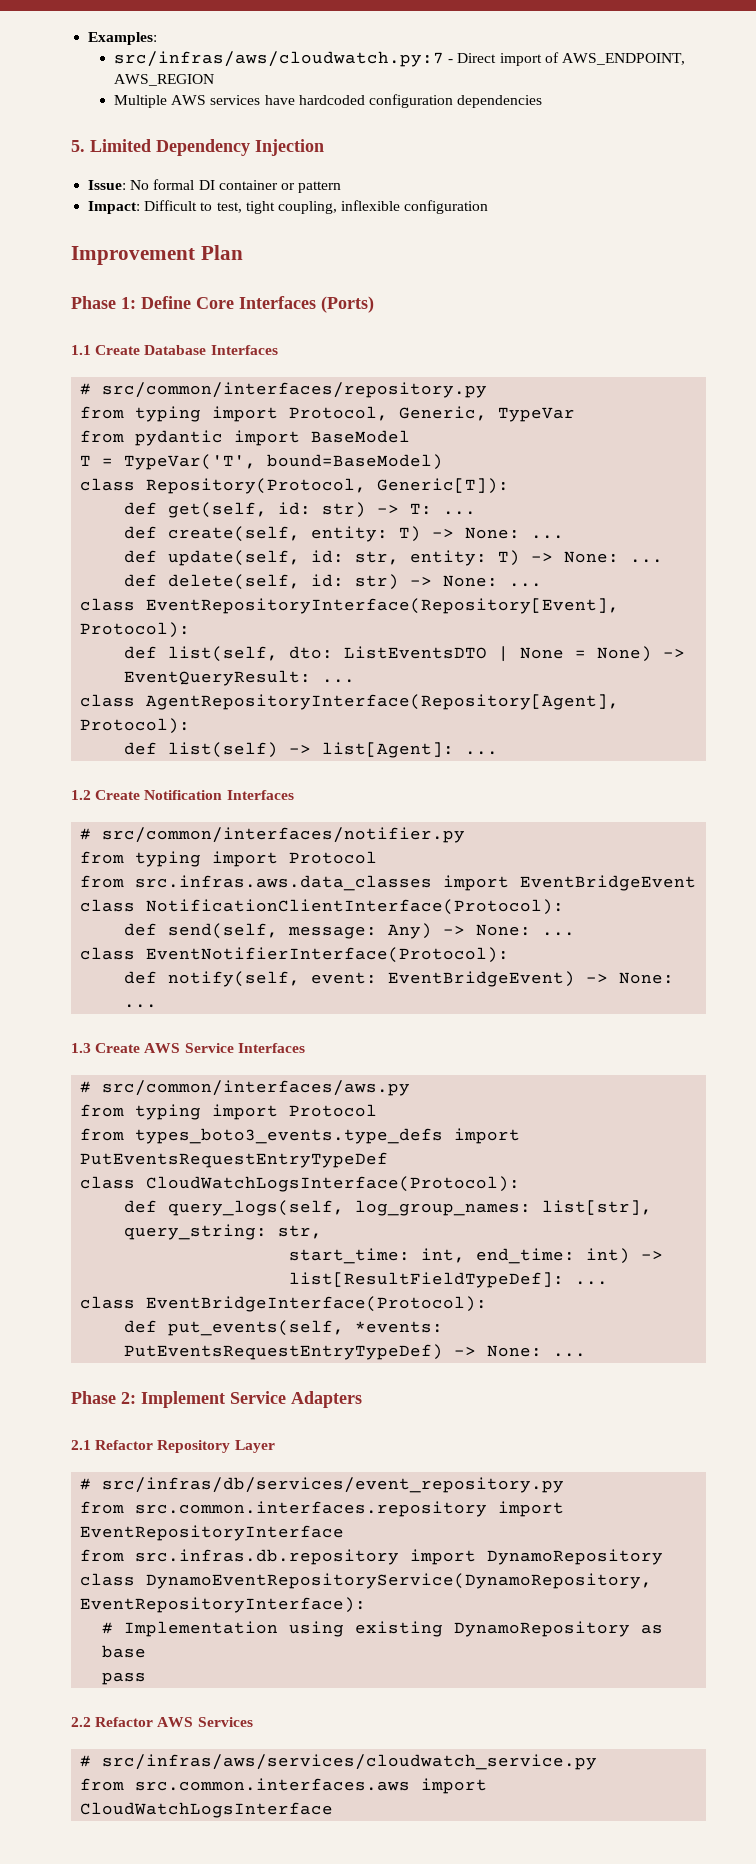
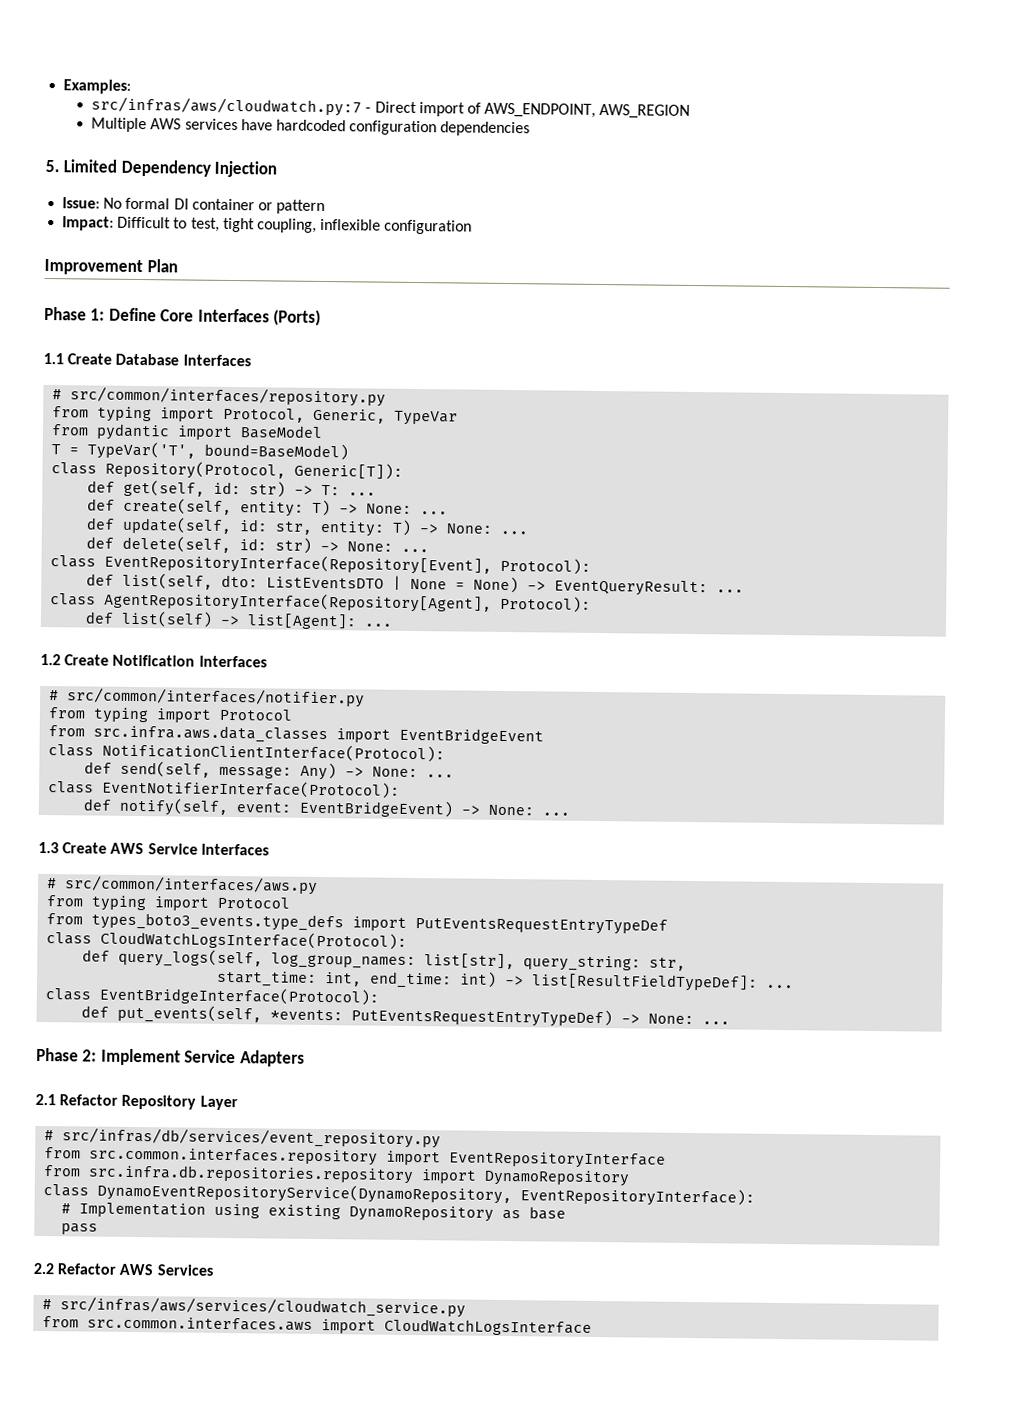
[135,875,433,891] src.infras.aws.data_classes -> [93,724,329,744] src.infra.aws.data_classes
[135,1549,400,1565] src.infras.db.repository -> [88,1164,415,1185] src.infra.db.repositories.repository

